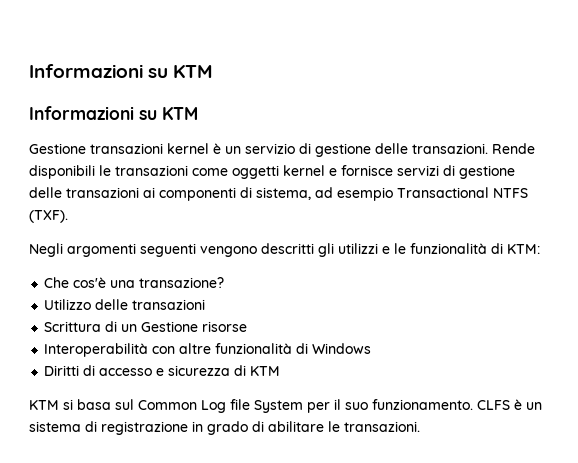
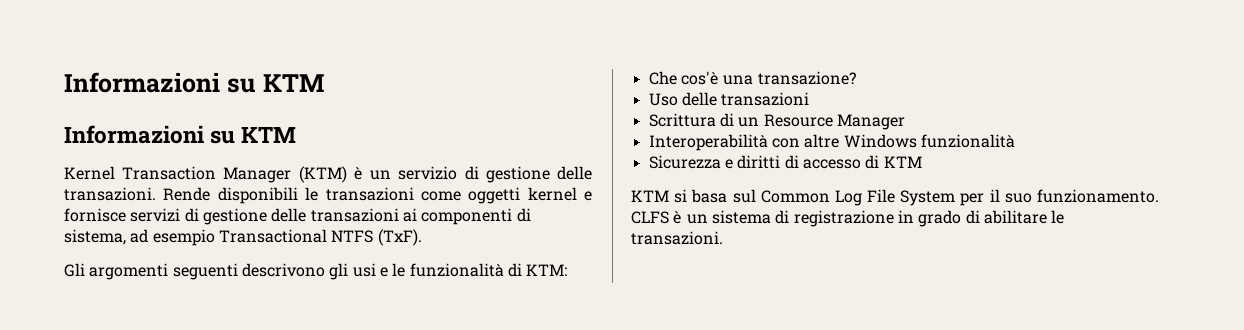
[29,143,209,154] Gestione transazioni kernel -> [64,166,347,183] Kernel Transaction Manager (KTM)
[29,210,68,223] [29,243,378,257] (TXF). // Negli argomenti seguenti vengono descritti gli utilizzi -> [377,229,422,246] [64,263,376,280] (TxF). // Gli argomenti seguenti descrivono gli usi
[44,299,92,310] Utilizzo -> [648,93,678,106] Uso
[141,321,248,332] Gestione risorse -> [763,114,905,130] Resource Manager
[215,343,372,354] [44,365,231,376] funzionalità di Windows // Diritti di accesso e sicurezza -> [843,134,1015,148] [648,155,861,169] Windows funzionalità // Sicurezza e diritti di accesso
[230,399,250,410] file -> [867,189,896,203] File

